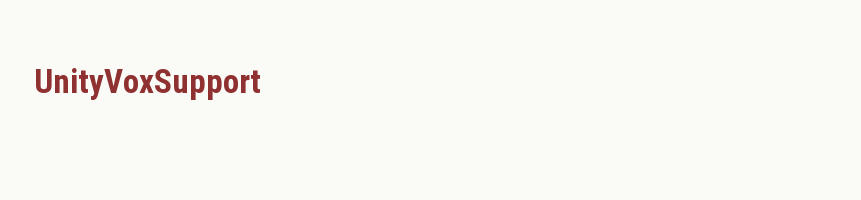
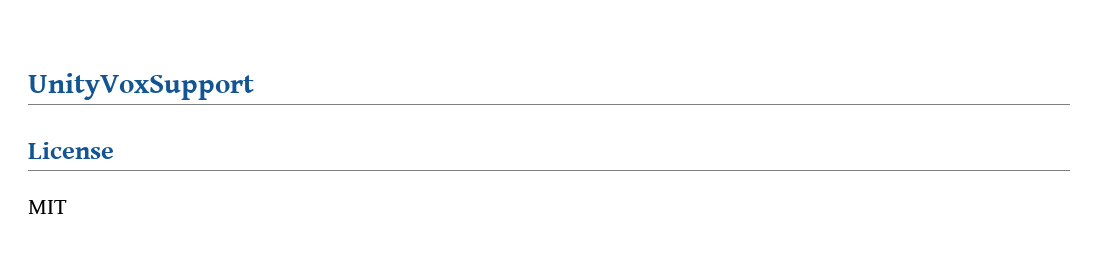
(261, 84) none -> [28,142,114,159] [28,200,67,214] // License // MIT

